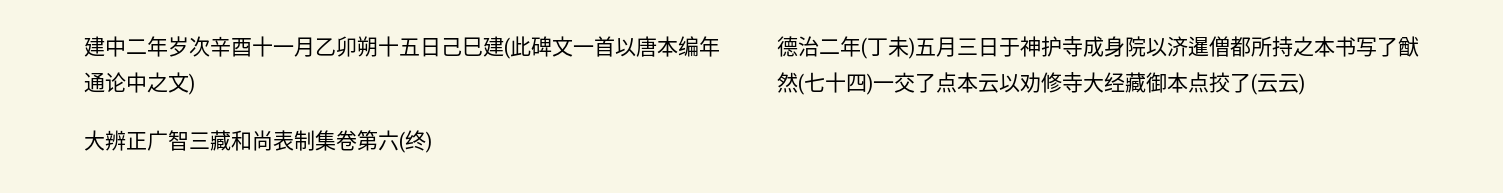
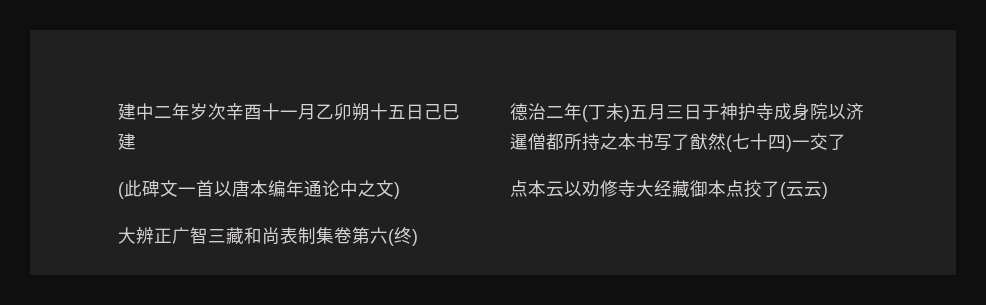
(504, 46) none -> (136, 141) //
(936, 83) none -> (846, 142) //

